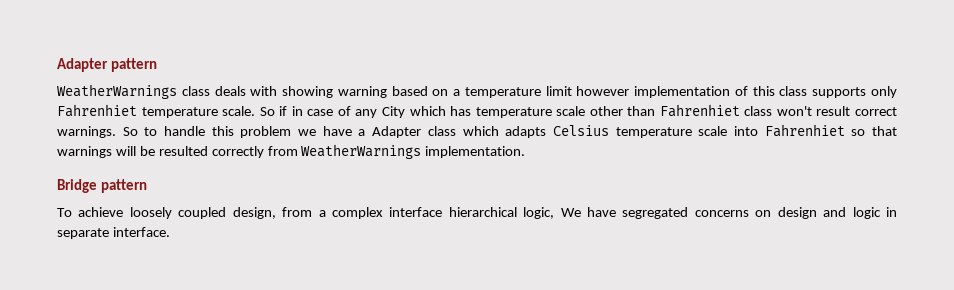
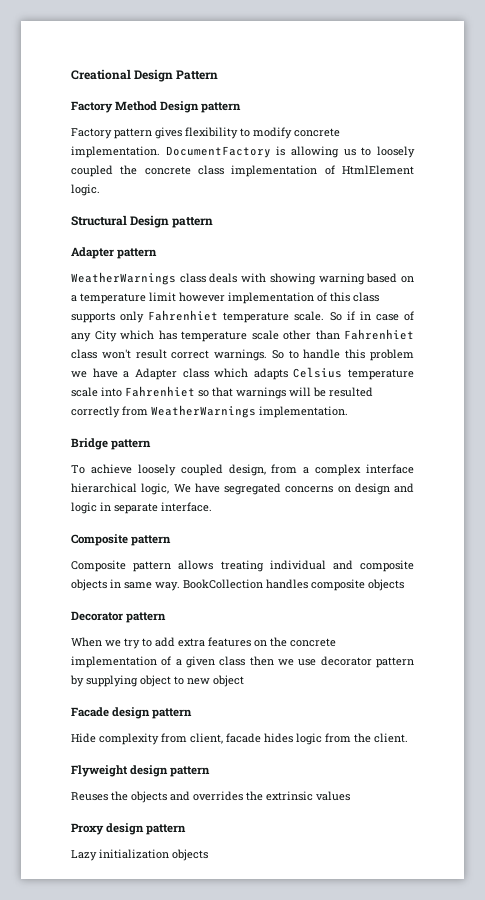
(57, 65) none -> [71,69,219,82] [71,101,242,113] [71,127,340,139] [71,146,416,158] [71,165,414,177] [71,184,100,196] [71,215,214,228] Creational Design Pattern // Factory Method Design pattern // Factory pattern gives flexibility to modify concrete implementation. DocumentFactory is allowing us to loosely coupled the concrete class implementation of HtmlElement logic. // Structural Design pattern //
(170, 232) none -> [71,534,172,546] [71,560,414,572] [71,579,404,591] [71,611,167,623] [71,637,336,649] [71,656,415,668] [70,675,244,687] [71,707,193,719] [71,733,408,745] [71,765,211,777] [71,791,350,803] [71,823,187,835] [71,849,208,861] // Composite pattern // Composite pattern allows treating individual and composite objects in same way. BookCollection handles composite objects // Decorator pattern // When we try to add extra features on the concrete implementation of a given class then we use decorator pattern by supplying object to new object // Facade design pattern // Hide complexity from client, facade hides logic from the client. // Flyweight design pattern // Reuses the objects and overrides the extrinsic values // Proxy design pattern // Lazy initialization objects

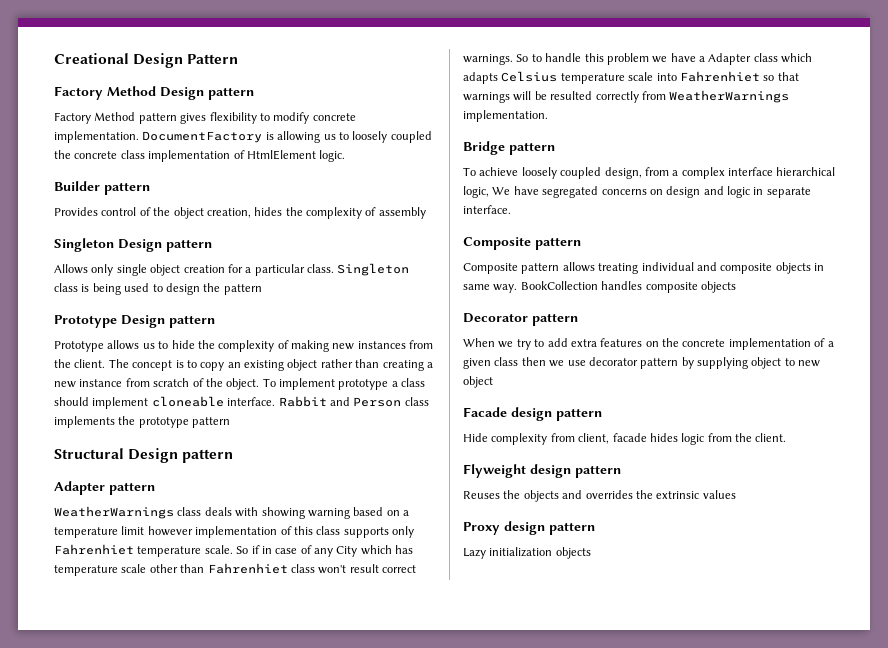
(112, 133) none -> [94,112,136,121] Method
(100, 190) none -> [54,181,150,195] [54,207,426,219] [54,238,212,252] [54,263,410,276] [54,283,262,295] [54,315,215,328] [54,340,434,352] [54,359,433,371] [54,378,426,390] [54,396,429,409] [54,416,231,428] // Builder pattern // Provides control of the object creation, hides the complexity of assembly // Singleton Design pattern // Allows only single object creation for a particular class. Singleton class is being used to design the pattern // Prototype Design pattern // Prototype allows us to hide the complexity of making new instances from the client. The concept is to copy an existing object rather than creating a new instance from scratch of the object. To implement prototype a class should implement cloneable interface. Rabbit and Person class implements the prototype pattern

